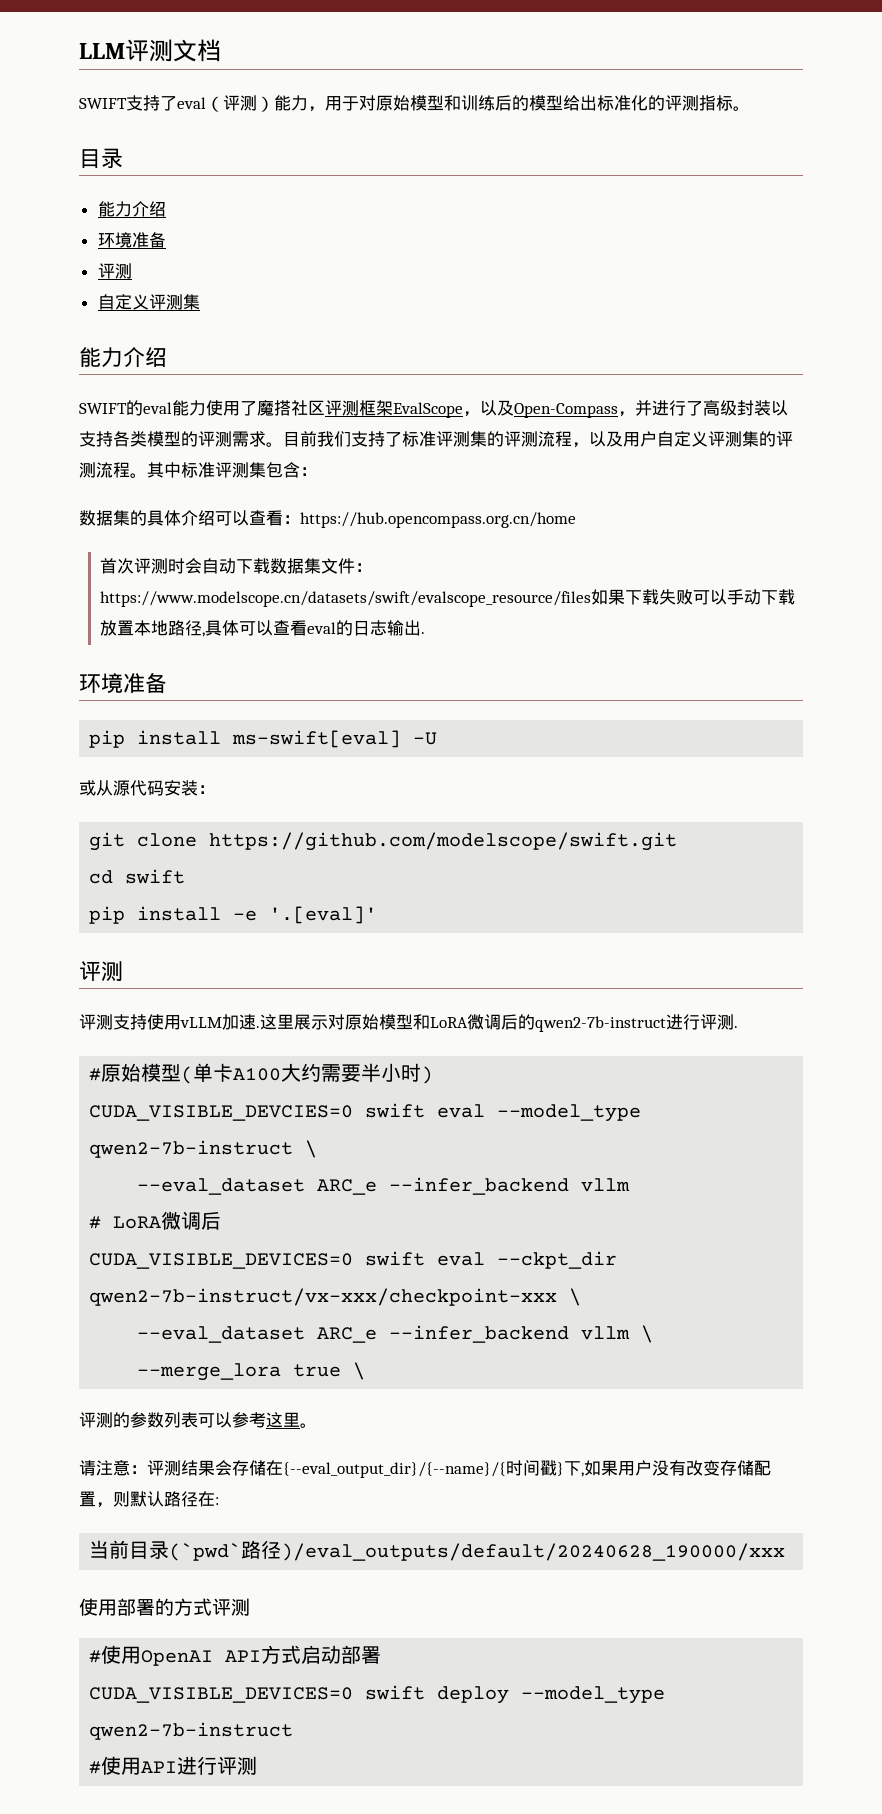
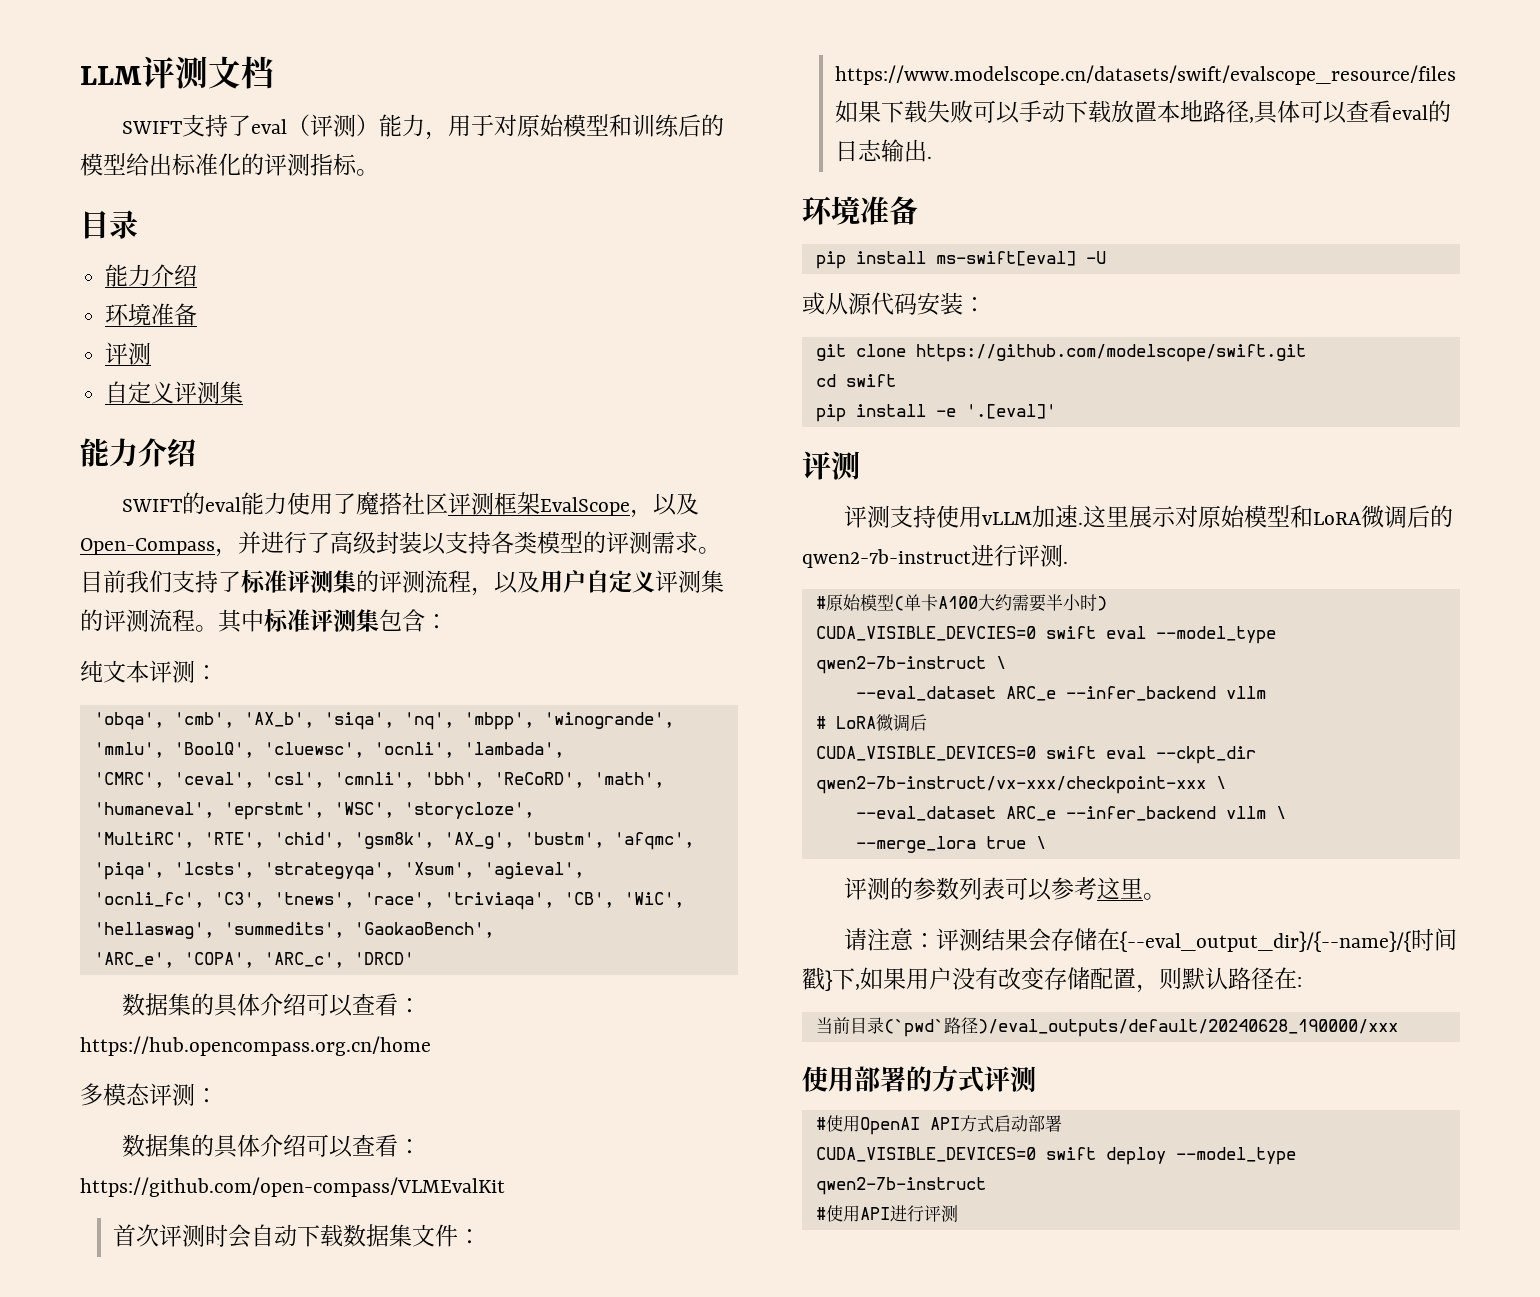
(317, 471) none -> [80,660,218,683] [93,712,674,730] [93,742,564,758] [93,772,664,788] [93,802,534,820] [93,832,694,850] [93,862,584,880] [93,892,684,910] [93,922,494,939] [93,952,414,968] // 纯文本评测： // 'obqa', 'cmb', 'AX_b', 'siqa', 'nq', 'mbpp', 'winogrande', 'mmlu', 'BoolQ', 'cluewsc', 'ocnli', 'lambada', // 'CMRC', 'ceval', 'csl', 'cmnli', 'bbh', 'ReCoRD', 'math', 'humaneval', 'eprstmt', 'WSC', 'storycloze', // 'MultiRC', 'RTE', 'chid', 'gsm8k', 'AX_g', 'bustm', 'afqmc', 'piqa', 'lcsts', 'strategyqa', 'Xsum', 'agieval', // 'ocnli_fc', 'C3', 'tnews', 'race', 'triviaqa', 'CB', 'WiC', 'hellaswag', 'summedits', 'GaokaoBench', // 'ARC_e', 'COPA', 'ARC_c', 'DRCD'
(576, 520) none -> [80,1083,218,1106] [122,1134,422,1158] [80,1177,505,1197] // 多模态评测： // 数据集的具体介绍可以查看：https://github.com/open-compass/VLMEvalKit

